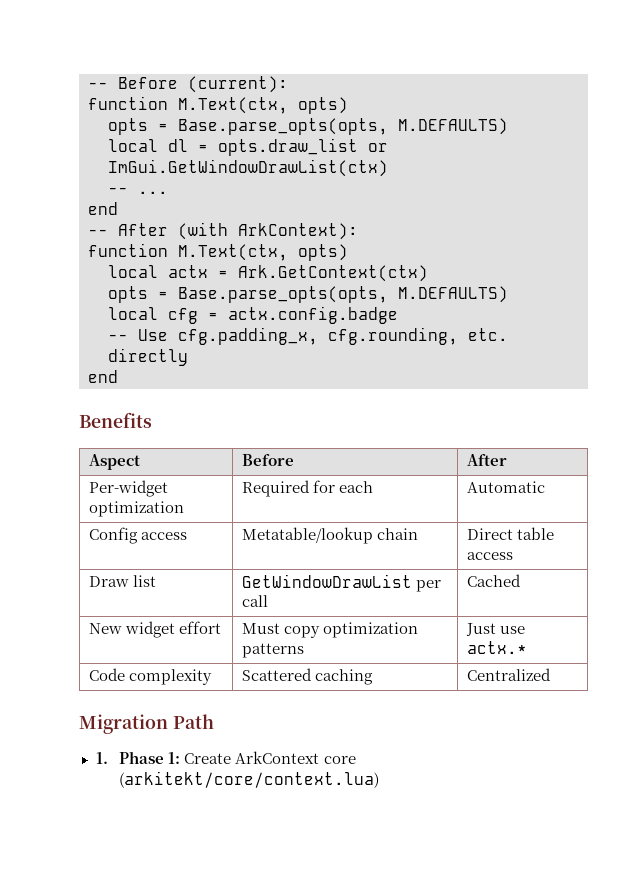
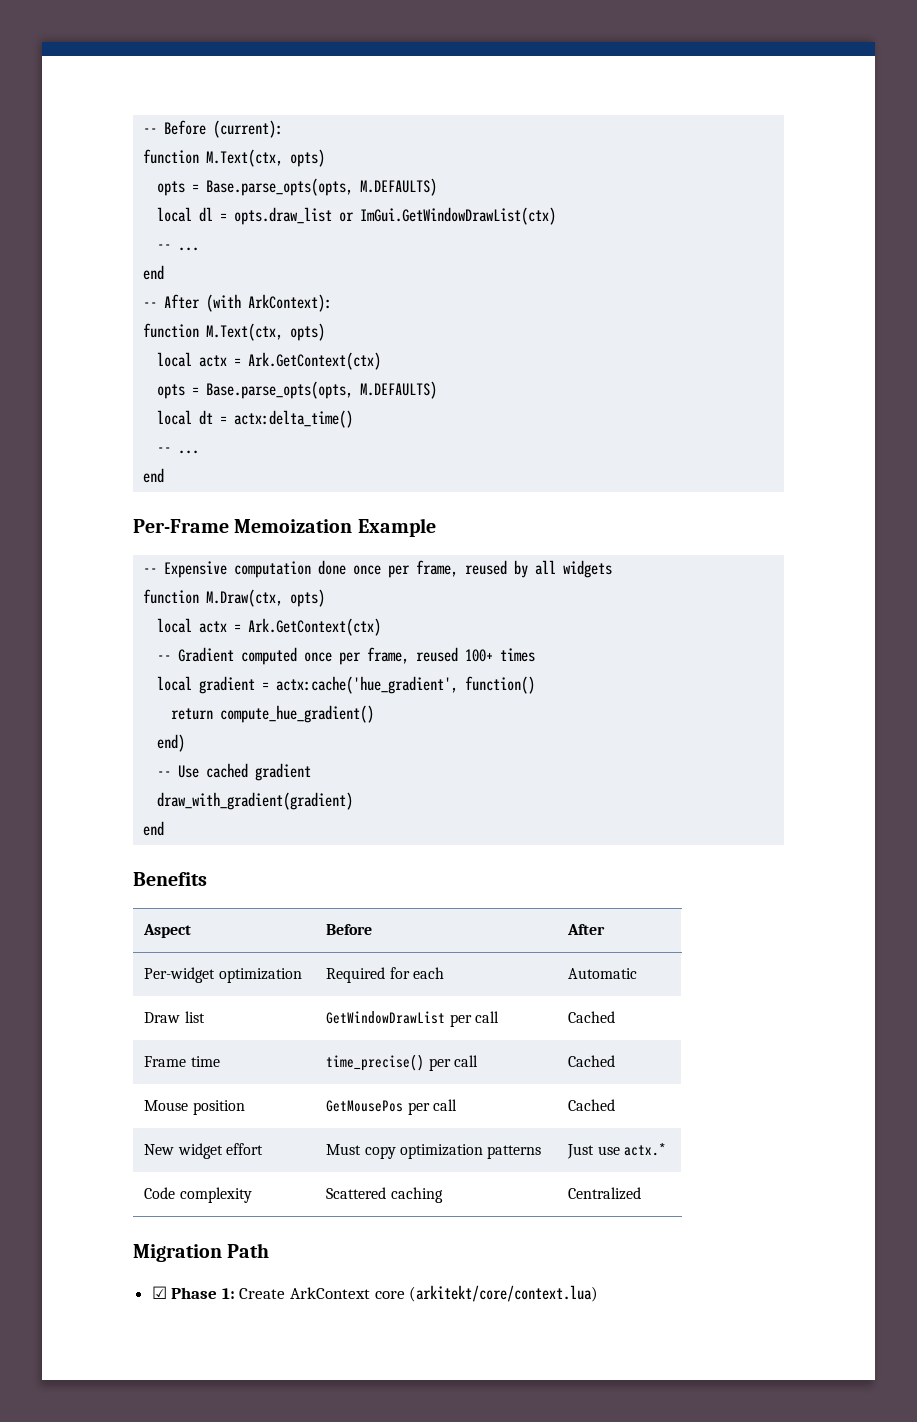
[168,306,398,324] [108,327,508,345] [108,348,188,366] cfg = actx.config.badge // -- Use cfg.padding_x, cfg.rounding, etc. directly -> [199,410,354,428] [157,447,200,454] [143,468,165,483] [133,518,436,537] [143,560,613,578] [143,589,326,607] [157,618,382,636] [157,647,536,665] [157,676,536,694] [171,705,375,723] [157,734,186,752] [157,763,312,781] [157,792,354,810] dt = actx:delta_time() // -- ... // end // Per-Frame Memoization Example // -- Expensive computation done once per frame, reused by all widgets // function M.Draw(ctx, opts) // local actx = Ark.GetContext(ctx) // -- Gradient computed once per frame, reused 100+ times // local gradient = actx:cache('hue_gradient', function() // return compute_hue_gradient() // end) // -- Use cached gradient // draw_with_gradient(gradient)
[88,527,187,544] [241,527,418,544] [466,527,554,540] [466,552,513,560] // Config access | Metatable/lookup chain | Direct table access -> (638, 973) none
(521, 580) none -> [144,1056,220,1067] [326,1054,478,1071] [568,1055,616,1067] [144,1100,245,1115] [326,1099,457,1115] [568,1099,616,1111] // Frame time | time_precise() per call | Cached // Mouse position | GetMousePos per call | Cached
[95,752,108,764] 1. -> [151,1286,167,1299] ☑

